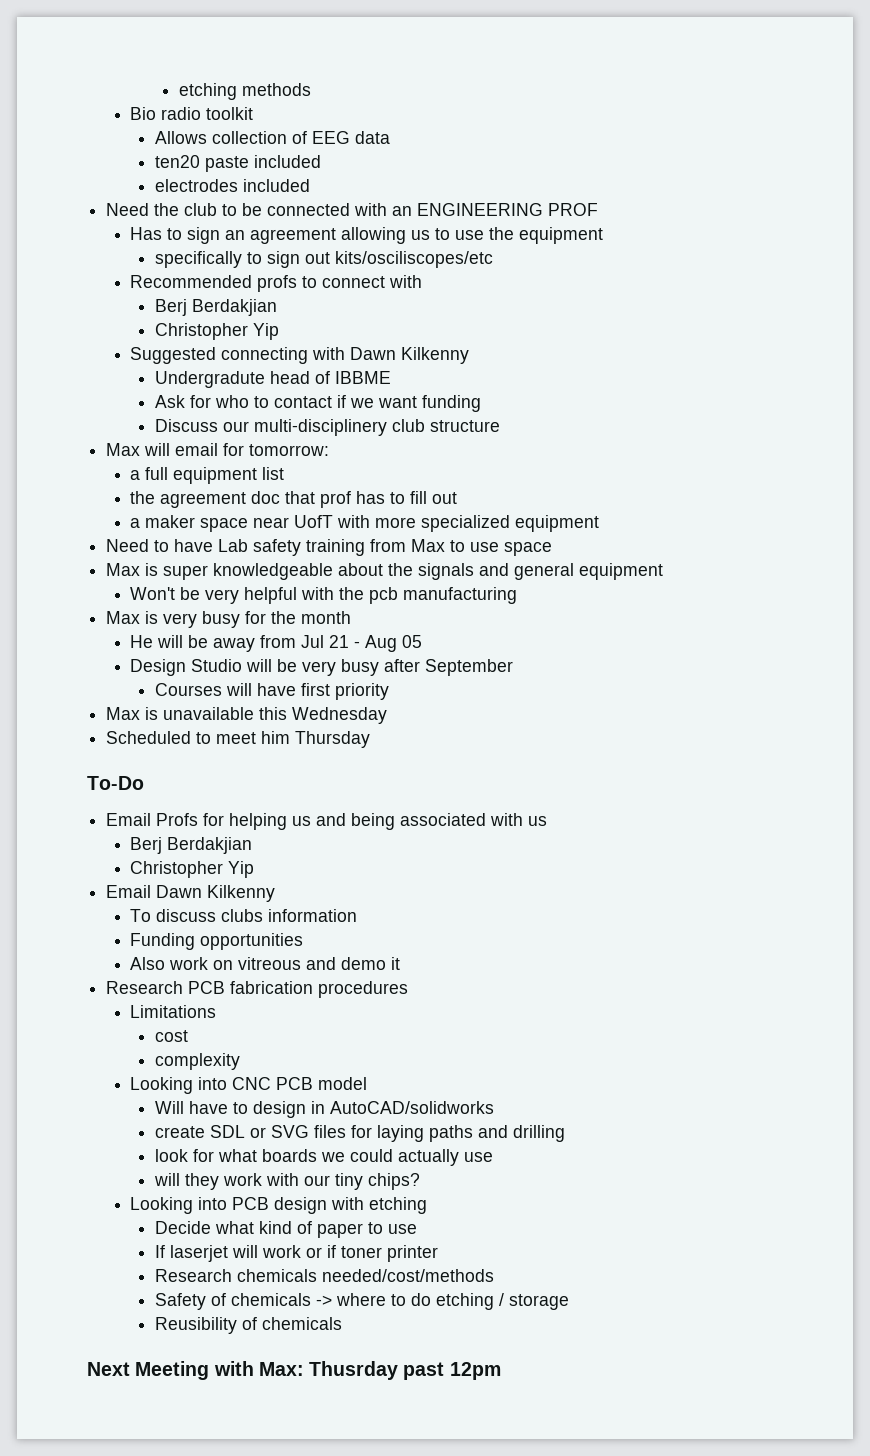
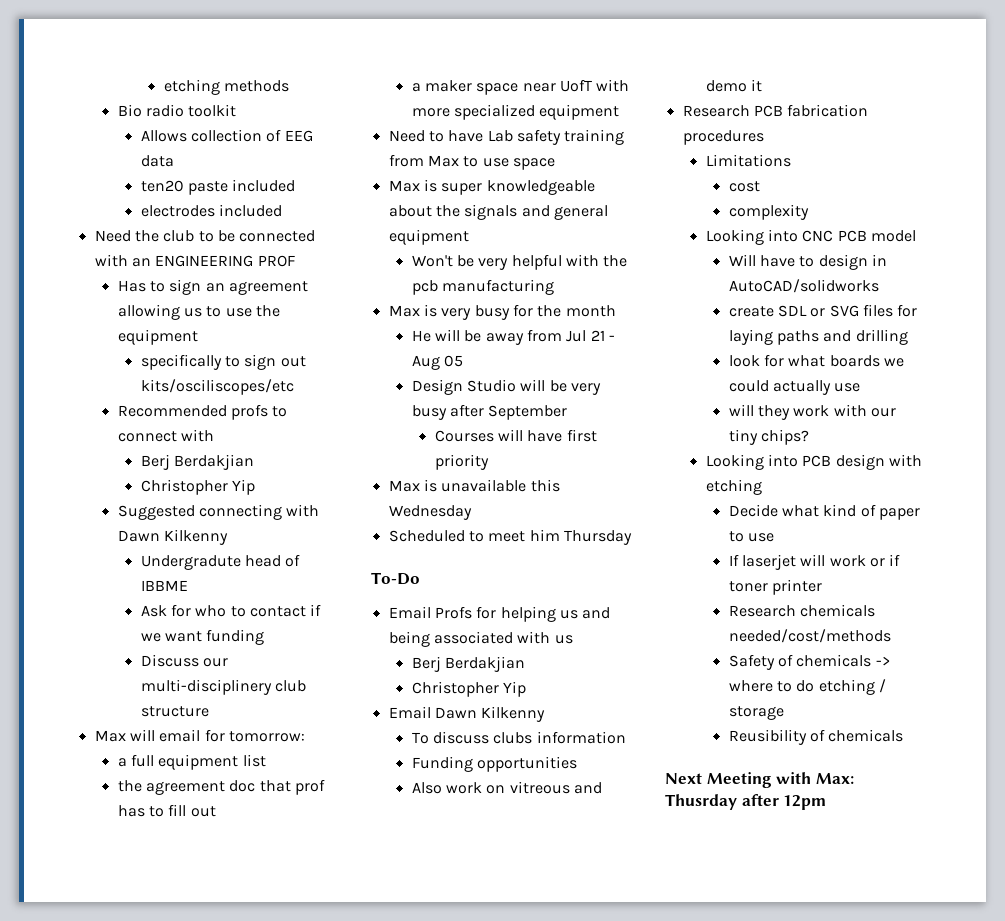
[403,1362,445,1380] past -> [741,794,779,806] after

